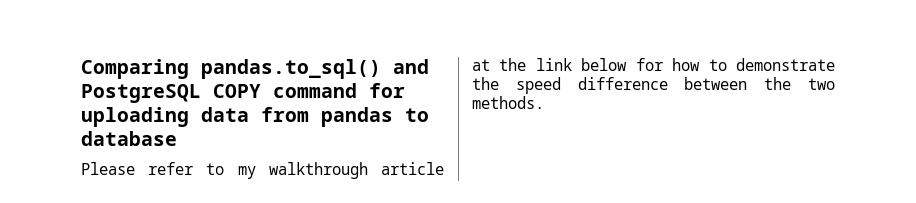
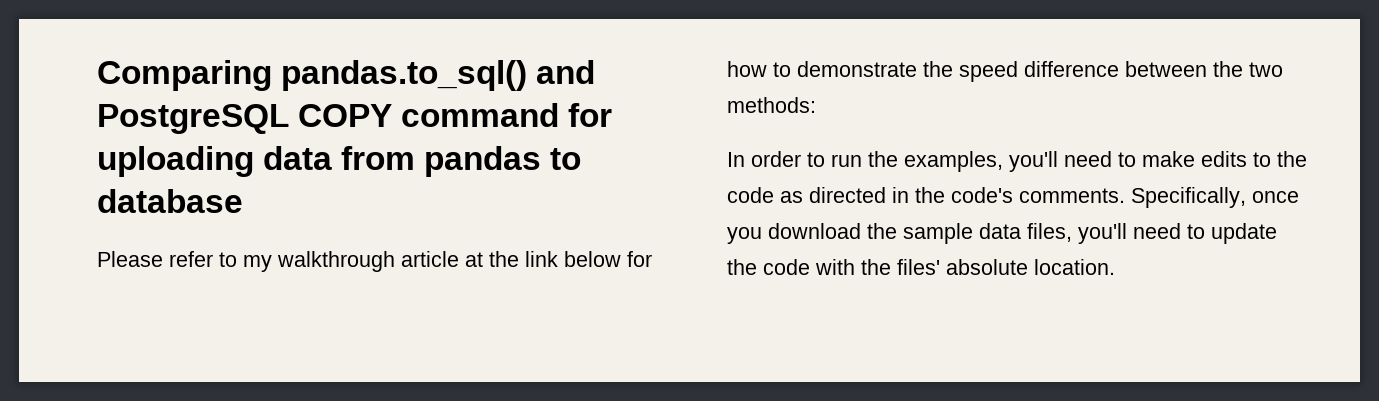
[472,96,544,109] methods. -> [727,97,816,113] [727,151,1307,172] [727,187,1299,208] [727,223,1277,244] [727,259,1115,275] methods: // In order to run the examples, you'll need to make edits to the code as directed in the code's comments. Specifically, once you download the sample data files, you'll need to update the code with the files' absolute location.

